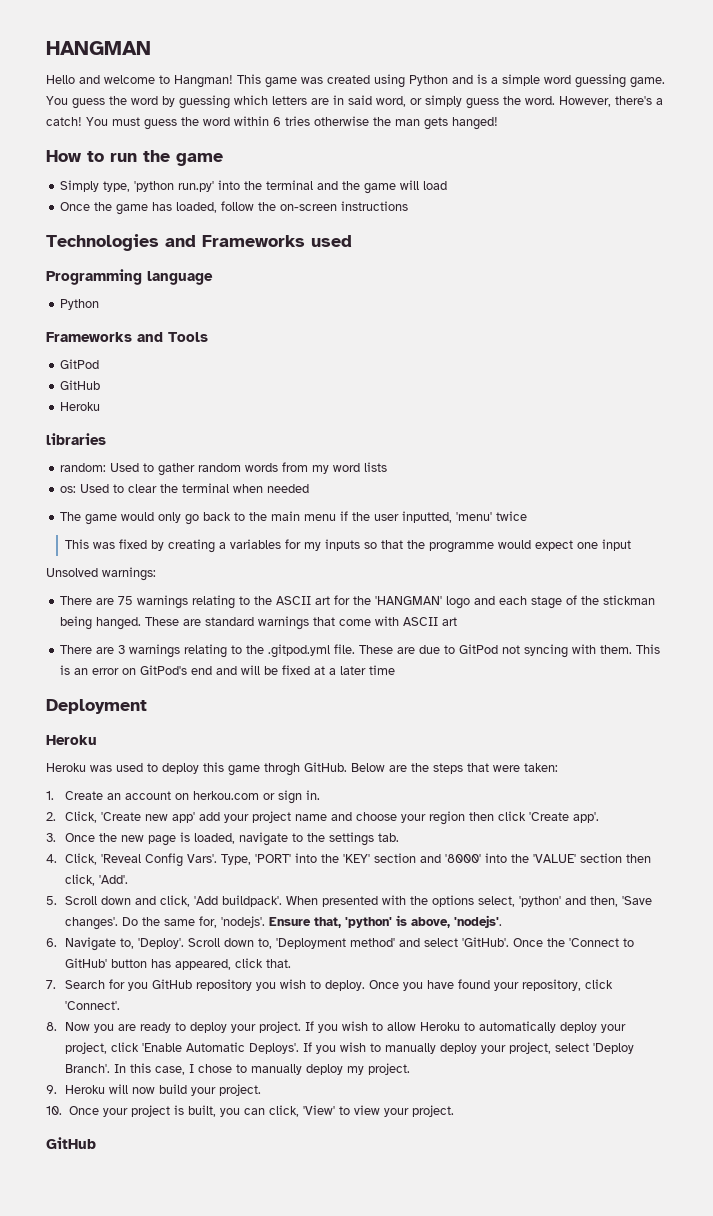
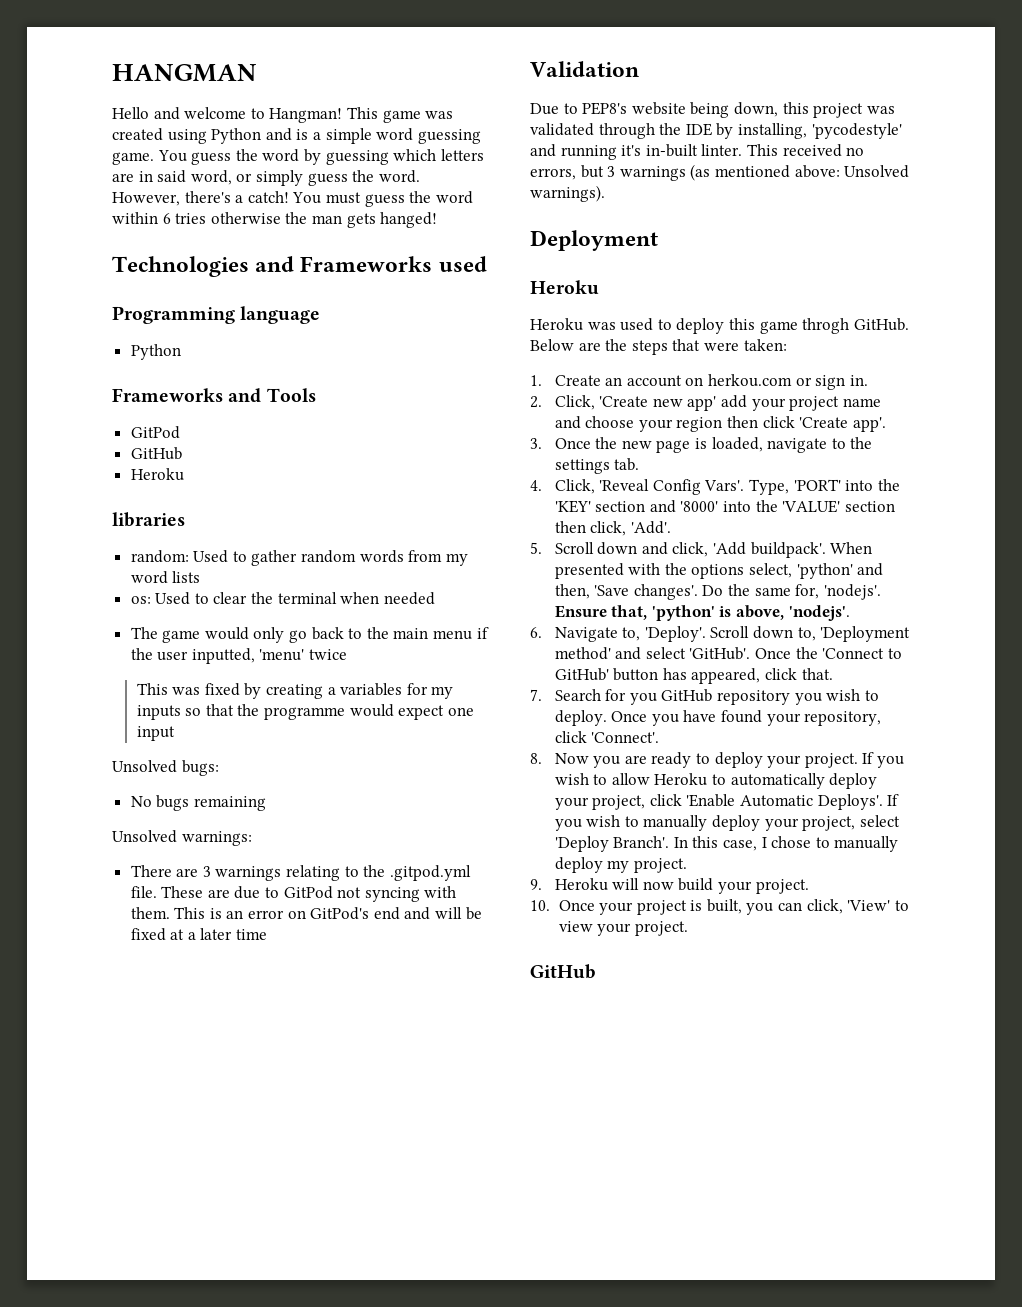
[46,150,223,166] [60,180,448,194] [60,201,409,215] // How to run the game // Simply type, 'python run.py' into the terminal and the game will load // Once the game has loaded, follow the on-screen instructions -> (438, 220) none
[102,567,156,581] [60,595,656,609] [60,616,458,630] warnings: // There are 75 warnings relating to the ASCII art for the 'HANGMAN' logo and each stage of the stickman being hanged. These are standard warnings that come with ASCII art -> [181,760,219,776] [130,795,266,811] [112,830,252,846] bugs: // No bugs remaining // Unsolved warnings:
(396, 670) none -> [530,61,639,77] [530,102,895,118] [530,123,902,139] [530,144,865,160] [530,164,910,181] [530,185,605,202] // Validation // Due to PEP8's website being down, this project was validated through the IDE by installing, 'pycodestyle' and running it's in-built linter. This received no errors, but 3 warnings (as mentioned above: Unsolved warnings).

